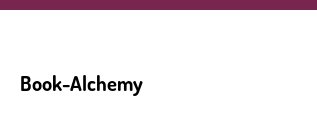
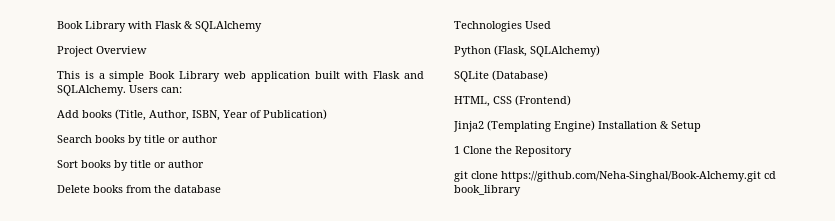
[20,75,143,96] Book-Alchemy -> [57,21,262,32] [57,46,147,57] [57,71,424,82] [57,85,182,96] [57,109,327,121] [57,135,218,146] [57,160,204,171] [57,185,221,193] [454,21,551,32] [454,45,600,57] [454,70,548,82] [454,95,571,107] [453,120,701,132] [454,146,572,157] [454,171,776,182] [454,185,521,196] Book Library with Flask & SQLAlchemy // Project Overview // This is a simple Book Library web application built with Flask and SQLAlchemy. Users can: // Add books (Title, Author, ISBN, Year of Publication) // Search books by title or author // Sort books by title or author // Delete books from the database // Technologies Used // Python (Flask, SQLAlchemy) // SQLite (Database) // HTML, CSS (Frontend) // Jinja2 (Templating Engine) Installation & Setup // 1 Clone the Repository // git clone https://github.com/Neha-Singhal/Book-Alchemy.git cd book_library

